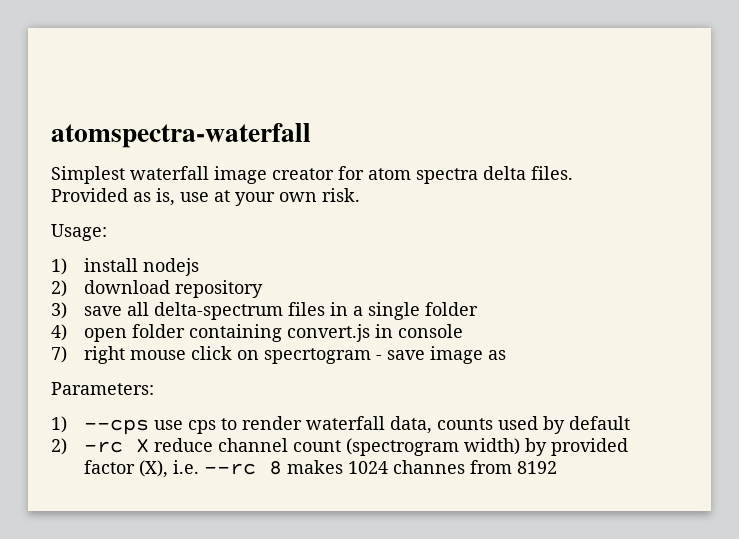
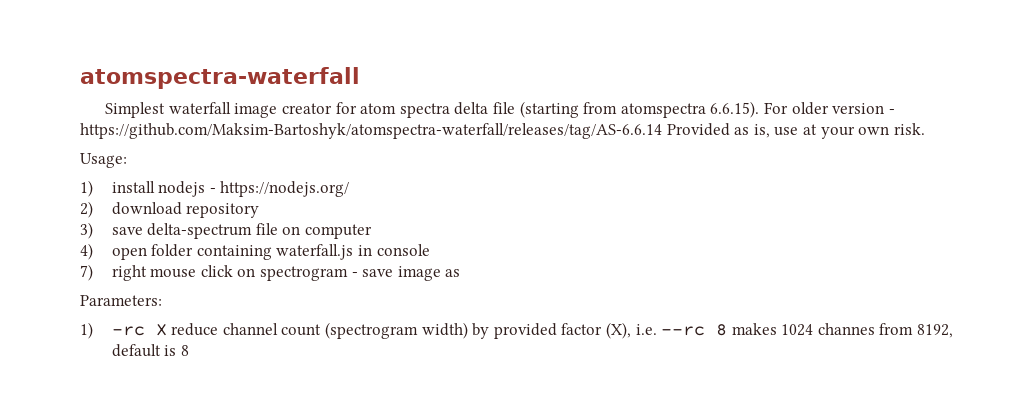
[531,166,573,180] files. -> [492,101,895,118] [80,123,662,139] file (starting from atomspectra 6.6.15). For older version - https://github.com/Maksim-Bartoshyk/atomspectra-waterfall/releases/tag/AS-6.6.14
(199, 267) none -> [209,181,350,197] - https://nodejs.org/
[126,302,478,320] all delta-spectrum files in a single folder -> [147,223,372,239] delta-spectrum file on computer
[286,324,370,342] convert.js -> [276,244,354,260] waterfall.js
[263,348,371,364] specrtogram -> [259,266,348,281] spectrogram
[83,416,630,435] [51,438,67,455] --cps use cps to render waterfall data, counts used by default // 2) -> (93, 330) none
[516,461,557,474] 8192 -> [917,324,954,338] [111,344,189,357] 8192, default is 8

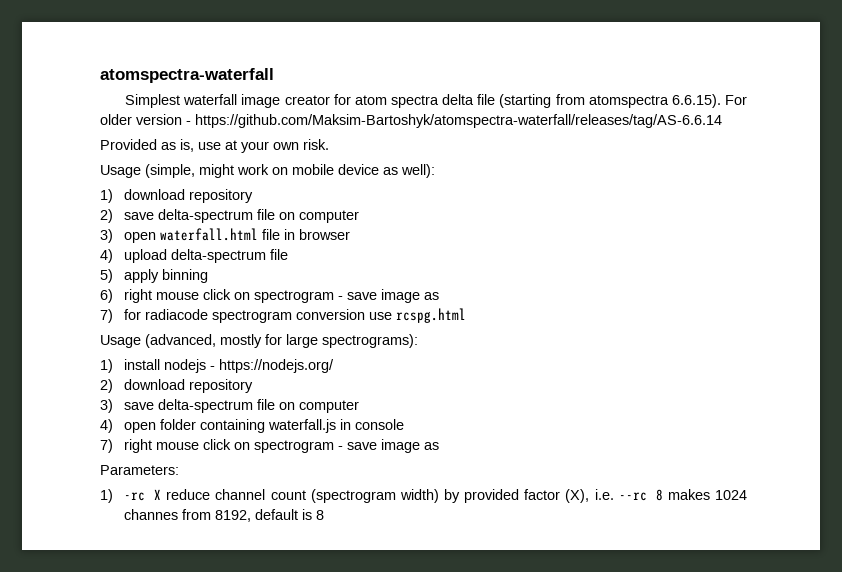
(662, 131) none -> (722, 121) //
[80,153,127,168] Usage: -> [100,164,435,178] [100,189,254,203] [100,209,360,223] [100,228,351,243] [100,249,289,263] [100,269,209,283] [100,289,440,303] [100,308,467,323] [100,334,418,348] Usage (simple, might work on mobile device as well): // 1) download repository // 2) save delta-spectrum file on computer // 3) open waterfall.html file in browser // 4) upload delta-spectrum file // 5) apply binning // 6) right mouse click on spectrogram - save image as // 7) for radiacode spectrogram conversion use rcspg.html // Usage (advanced, mostly for large spectrograms):

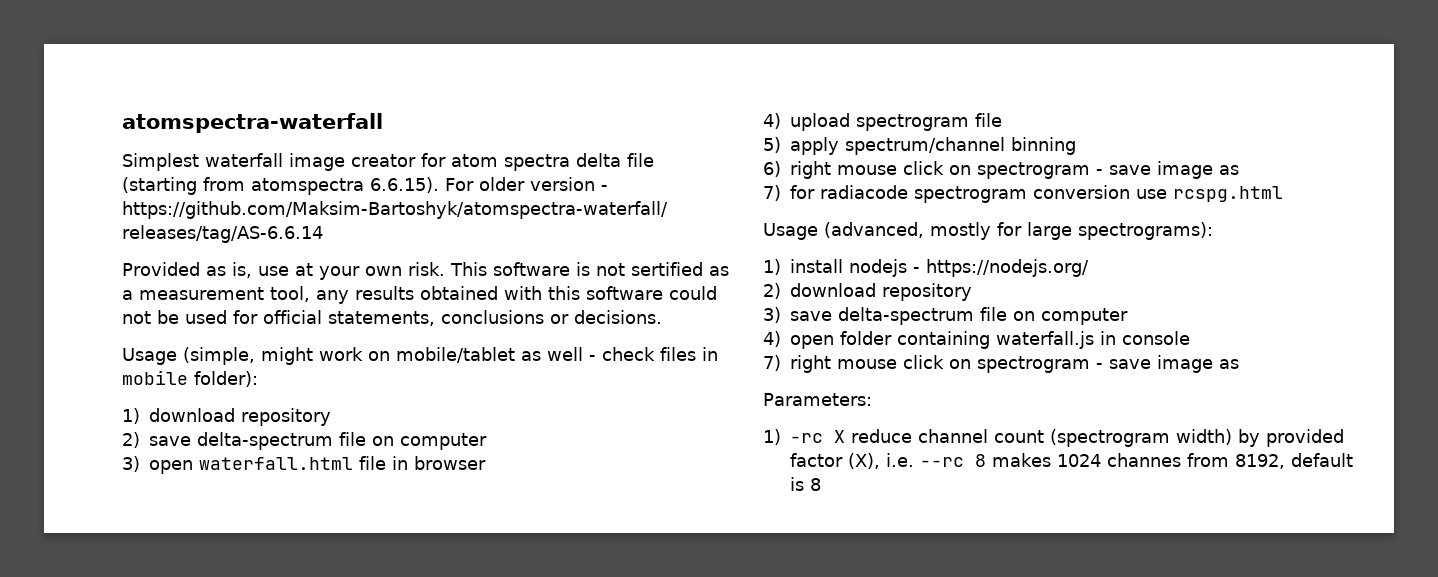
(329, 144) none -> [450,262,729,276] [122,286,717,304] [122,310,662,326] This software is not sertified as a measurement tool, any results obtained with this software could not be used for official statements, conclusions or decisions.
[292,164,435,178] mobile device as well): -> [396,347,718,363] [122,370,258,387] mobile/tablet as well - check files in mobile folder):
[171,249,267,263] delta-spectrum -> [856,114,969,131] spectrogram
(160, 276) none -> [845,137,1005,155] spectrum/channel

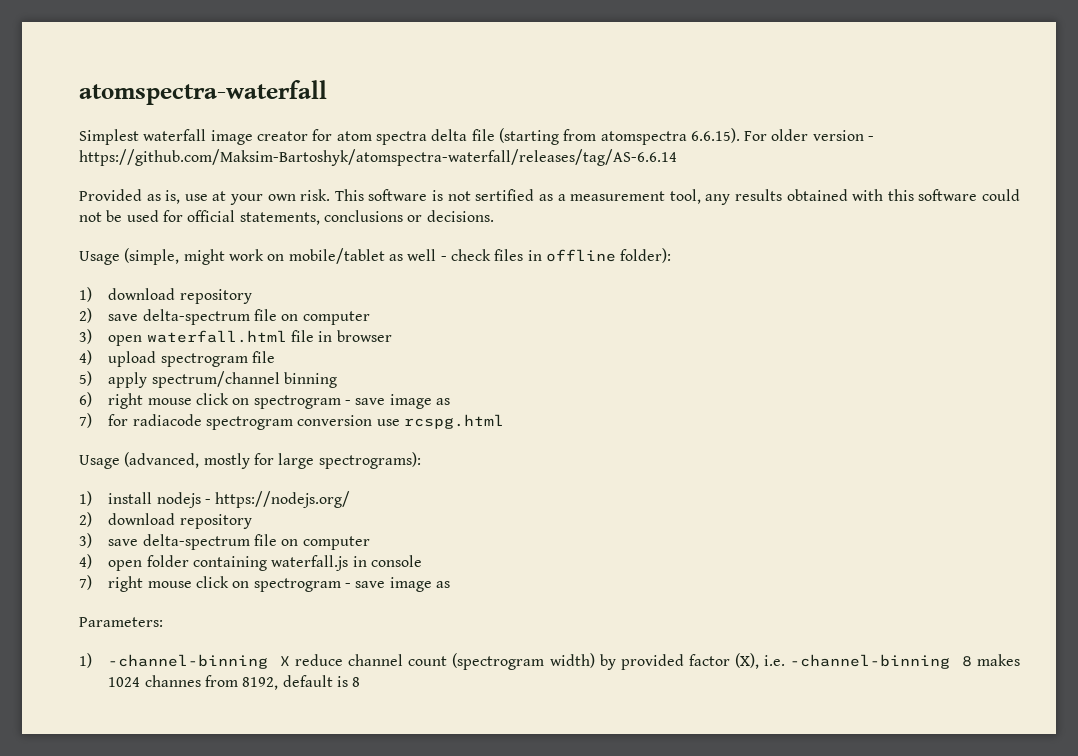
[122,370,188,385] mobile -> [545,249,616,262] offline
[790,433,823,443] -rc -> [108,654,269,669] -channel-binning
[920,457,964,467] --rc -> [790,654,951,669] -channel-binning

